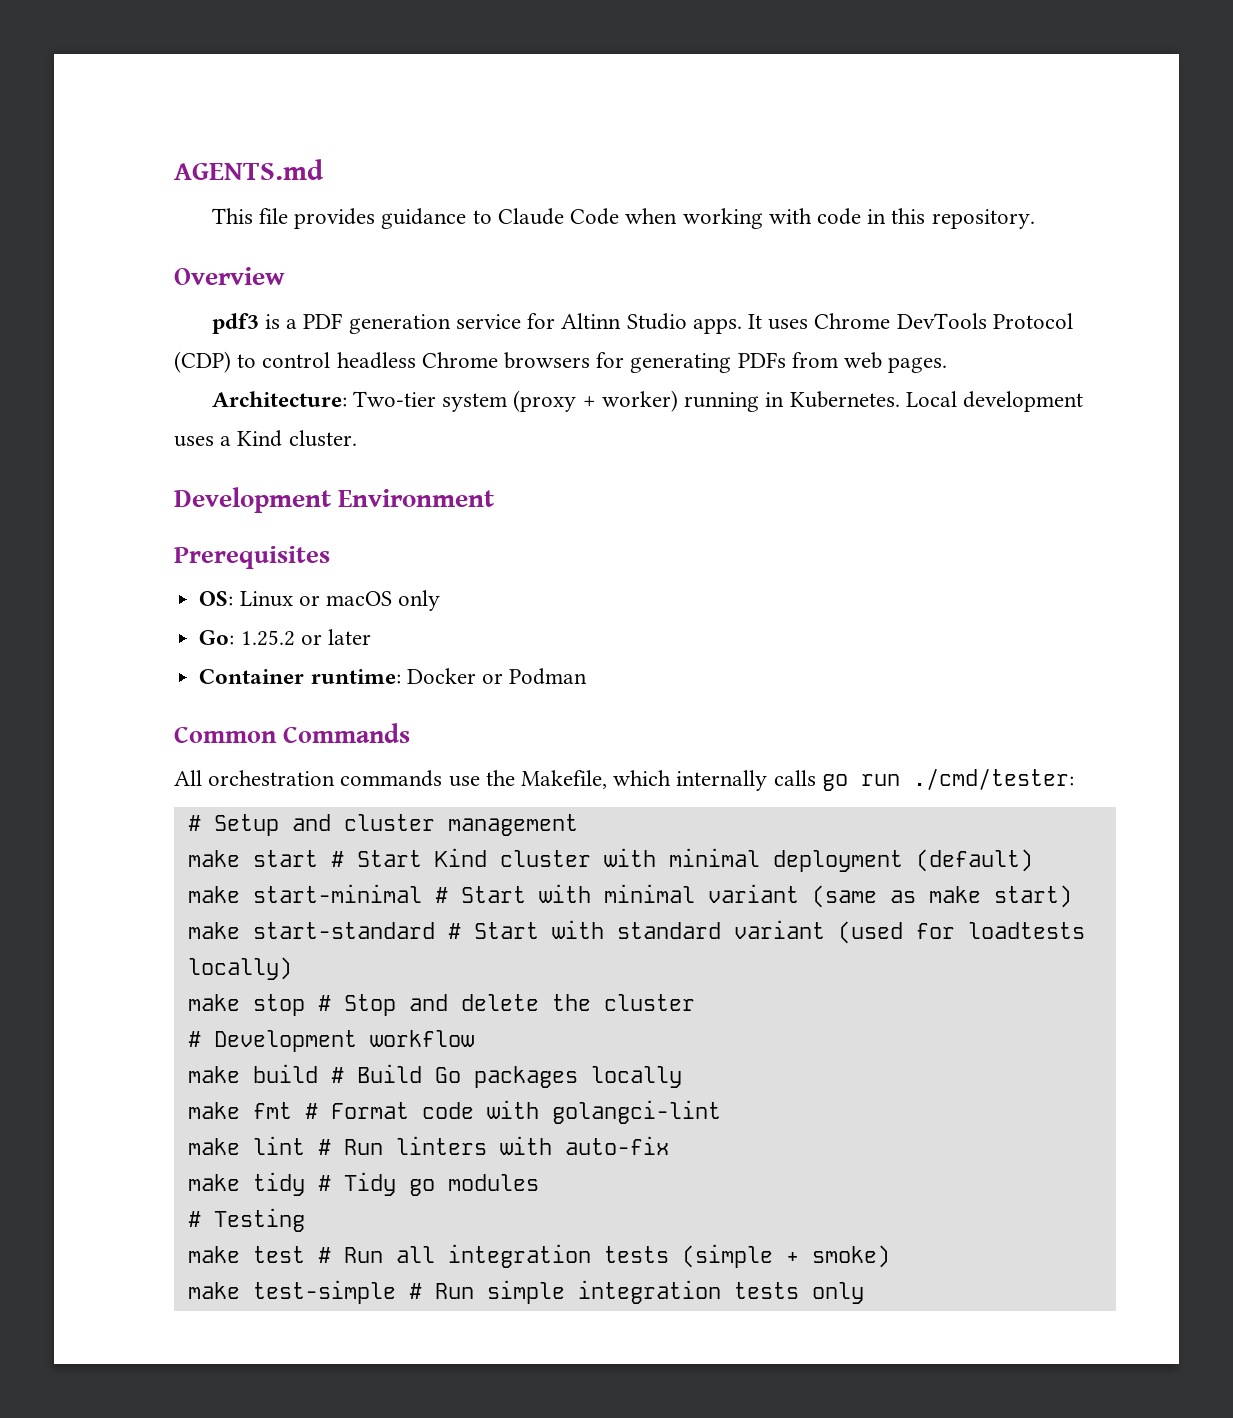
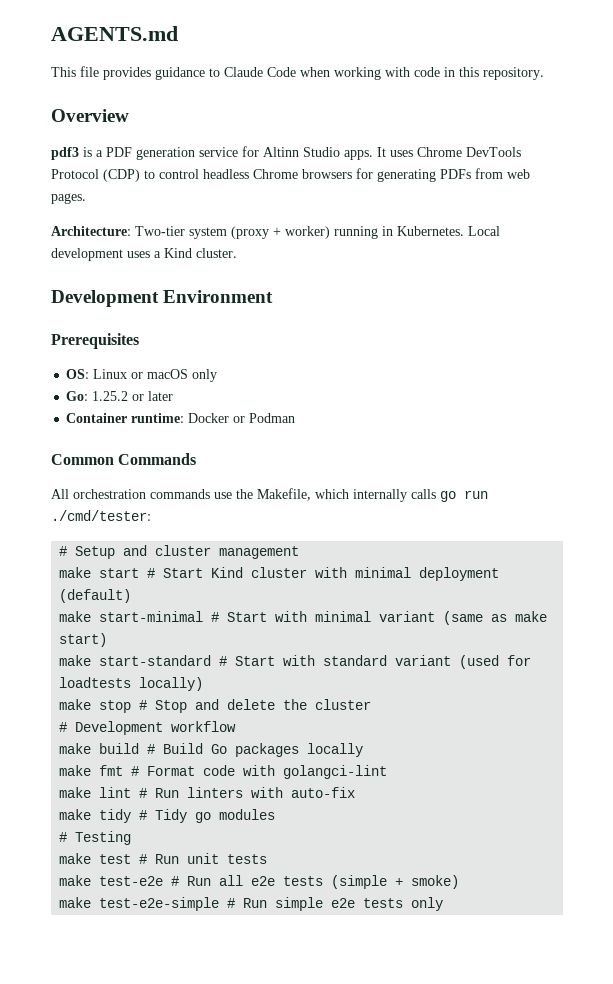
[395,1244,591,1268] all integration -> [187,853,268,864] [59,875,276,886] unit tests // make test-e2e # Run all e2e
[252,1280,396,1304] test-simple -> [99,897,220,911] test-e2e-simple
[577,1280,721,1304] integration -> [331,898,356,908] e2e

